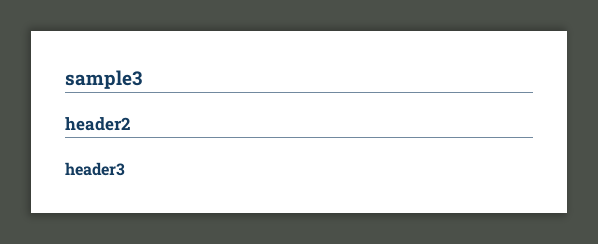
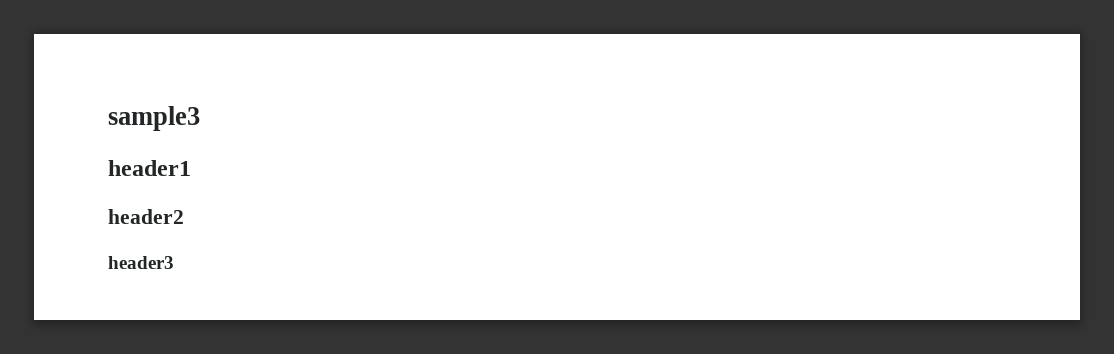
(142, 79) none -> [108,160,191,176] // header1

